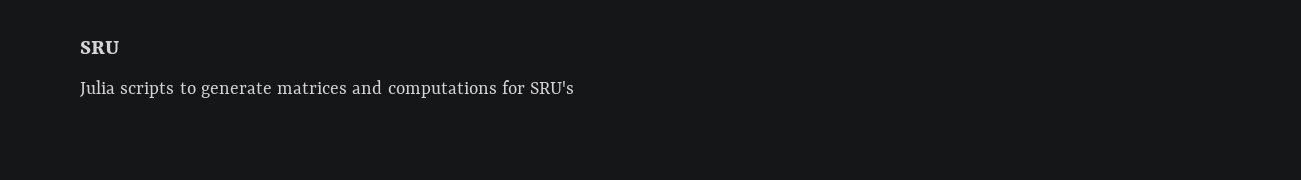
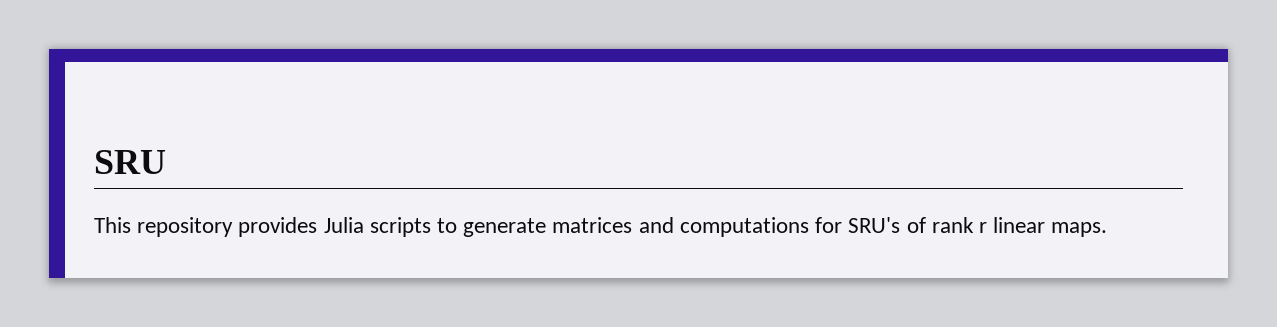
(119, 47) none -> [94,217,318,237] This repository provides
(575, 87) none -> [906,217,1108,237] of rank r linear maps.

